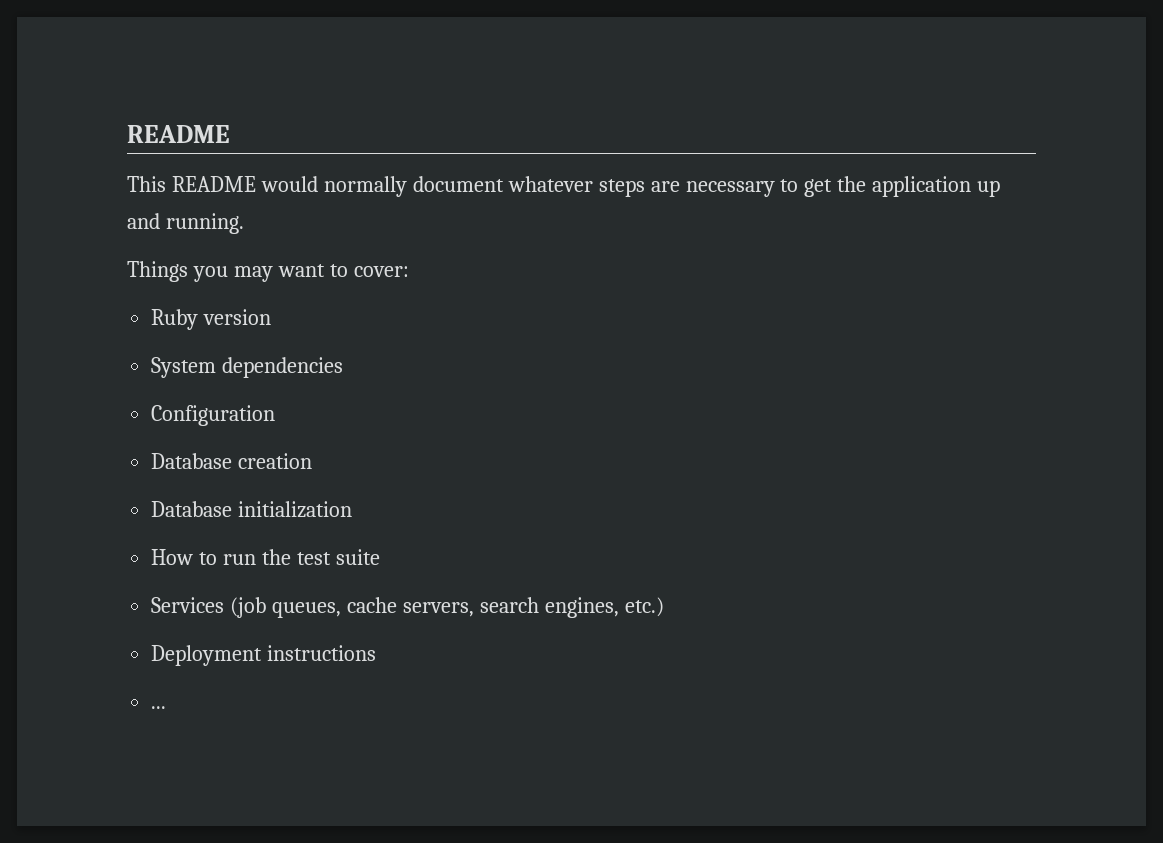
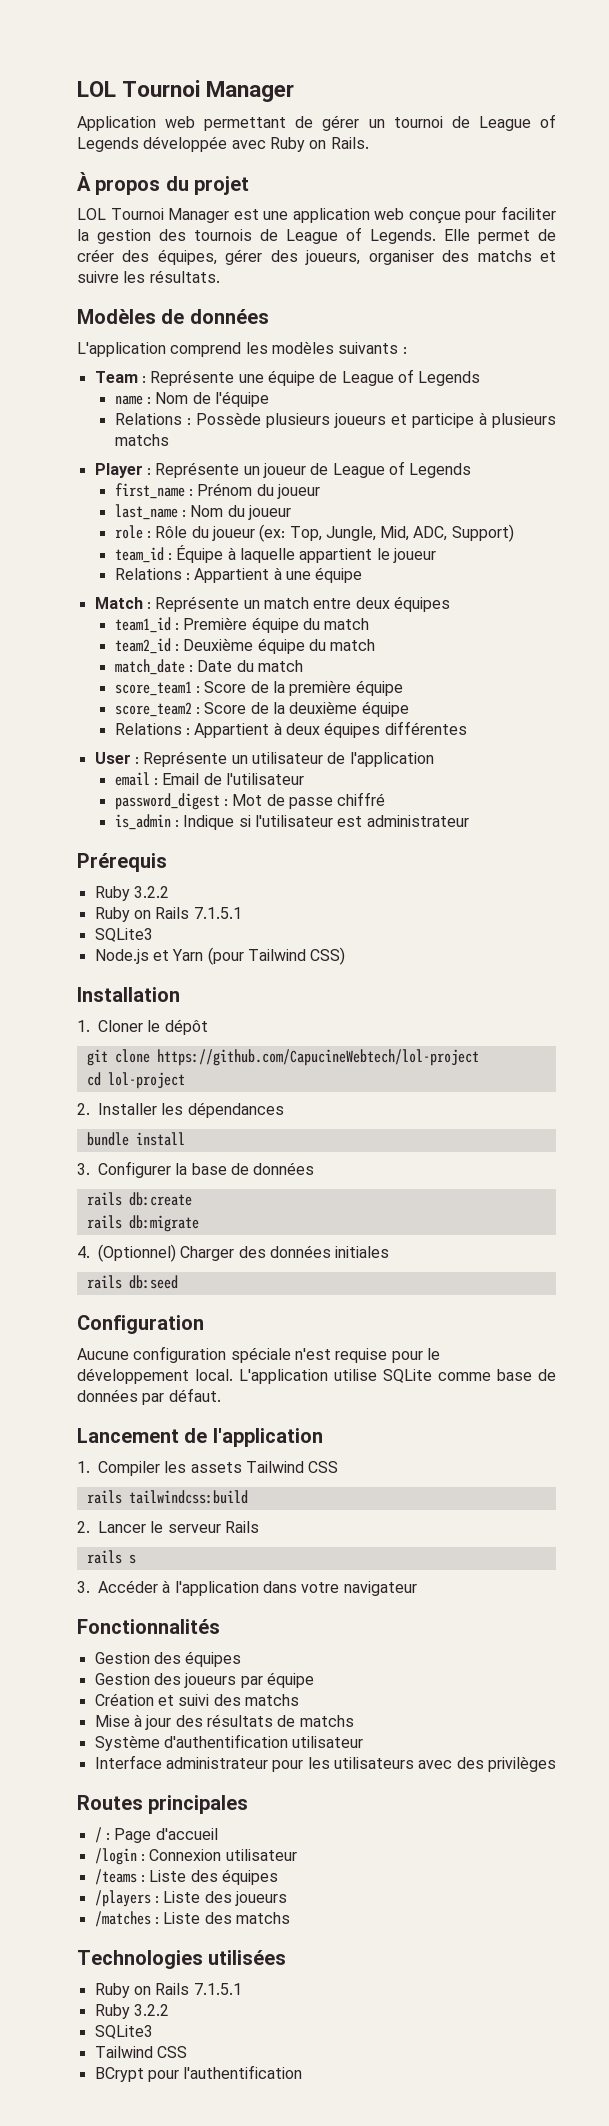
[127,125,230,143] [127,176,1001,197] [127,213,244,234] [127,261,409,282] [151,309,272,330] [151,357,344,378] [151,405,276,426] [151,453,313,469] [151,501,353,518] [151,549,380,565] [151,597,664,618] [151,645,377,666] [151,706,167,709] README // This README would normally document whatever steps are necessary to get the application up and running. // Things you may want to cover: // Ruby version // System dependencies // Configuration // Database creation // Database initialization // How to run the test suite // Services (job queues, cache servers, search engines, etc.) // Deployment instructions // ... -> [77,80,295,102] [77,114,556,131] [77,136,369,152] [77,172,250,195] [77,206,556,224] [77,227,556,244] [77,249,557,265] [77,270,220,283] [77,309,269,324] [77,341,407,357] [94,369,481,386] [114,391,269,407] [114,412,557,428] [114,434,169,446] [94,461,472,478] [114,483,320,499] [114,504,291,520] [114,524,514,542] [114,545,436,563] [114,567,363,583] [94,596,450,612] [114,617,370,633] [114,638,376,654] [114,659,303,675] [114,680,403,696] [114,701,409,717] [114,721,467,738] [94,751,434,767] [114,772,304,786] [114,792,386,810] [114,814,469,830] [77,853,167,872] [94,886,169,901] [94,907,242,922] [94,928,153,942] [94,947,346,965] [77,987,180,1002] [77,1019,208,1035] [86,1049,479,1066] [86,1072,185,1089] [77,1102,284,1118] [86,1132,185,1146] [77,1161,315,1178] [86,1192,192,1206] [86,1215,199,1232] [77,1244,390,1262] [86,1275,178,1289] [77,1315,204,1334] [77,1346,440,1363] [77,1368,556,1384] [77,1388,221,1405] [77,1428,323,1447] [77,1461,339,1476] [86,1490,248,1504] [77,1521,259,1533] [86,1550,136,1564] [77,1580,417,1596] [77,1619,220,1634] [94,1651,242,1667] [94,1672,314,1688] [94,1693,299,1706] [94,1714,354,1730] [94,1734,364,1751] [94,1755,556,1772] [77,1795,249,1814] [94,1827,218,1843] [94,1848,297,1865] [94,1869,278,1885] [94,1890,287,1907] [94,1911,290,1927] [77,1950,287,1969] [94,1983,242,1998] [94,2004,169,2019] [94,2025,153,2039] [94,2046,187,2058] [94,2065,303,2082] LOL Tournoi Manager // Application web permettant de gérer un tournoi de League of Legends développée avec Ruby on Rails. // À propos du projet // LOL Tournoi Manager est une application web conçue pour faciliter la gestion des tournois de League of Legends. Elle permet de créer des équipes, gérer des joueurs, organiser des matchs et suivre les résultats. // Modèles de données // L'application comprend les modèles suivants : // Team : Représente une équipe de League of Legends // name : Nom de l'équipe // Relations : Possède plusieurs joueurs et participe à plusieurs matchs // Player : Représente un joueur de League of Legends // first_name : Prénom du joueur // last_name : Nom du joueur // role : Rôle du joueur (ex: Top, Jungle, Mid, ADC, Support) // team_id : Équipe à laquelle appartient le joueur // Relations : Appartient à une équipe // Match : Représente un match entre deux équipes // team1_id : Première équipe du match // team2_id : Deuxième équipe du match // match_date : Date du match // score_team1 : Score de la première équipe // score_team2 : Score de la deuxième équipe // Relations : Appartient à deux équipes différentes // User : Représente un utilisateur de l'application // email : Email de l'utilisateur // password_digest : Mot de passe chiffré // is_admin : Indique si l'utilisateur est administrateur // Prérequis // Ruby 3.2.2 // Ruby on Rails 7.1.5.1 // SQLite3 // Node.js et Yarn (pour Tailwind CSS) // Installation // 1. Cloner le dépôt // git clone https://github.com/CapucineWebtech/lol-project // cd lol-project // 2. Installer les dépendances // bundle install // 3. Configurer la base de données // rails db:create // rails db:migrate // 4. (Optionnel) Charger des données initiales // rails db:seed // Configuration // Aucune configuration spéciale n'est requise pour le développement local. L'application utilise SQLite comme base de données par défaut. // Lancement de l'application // 1. Compiler les assets Tailwind CSS // rails tailwindcss:build // 2. Lancer le serveur Rails // rails s // 3. Accéder à l'application dans votre navigateur // Fonctionnalités // Gestion des équipes // Gestion des joueurs par équipe // Création et suivi des matchs // Mise à jour des résultats de matchs // Système d'authentification utilisateur // Interface administrateur pour les utilisateurs avec des privilèges // Routes principales // / : Page d'accueil // /login : Connexion utilisateur // /teams : Liste des équipes // /players : Liste des joueurs // /matches : Liste des matchs // Technologies utilisées // Ruby on Rails 7.1.5.1 // Ruby 3.2.2 // SQLite3 // Tailwind CSS // BCrypt pour l'authentification

